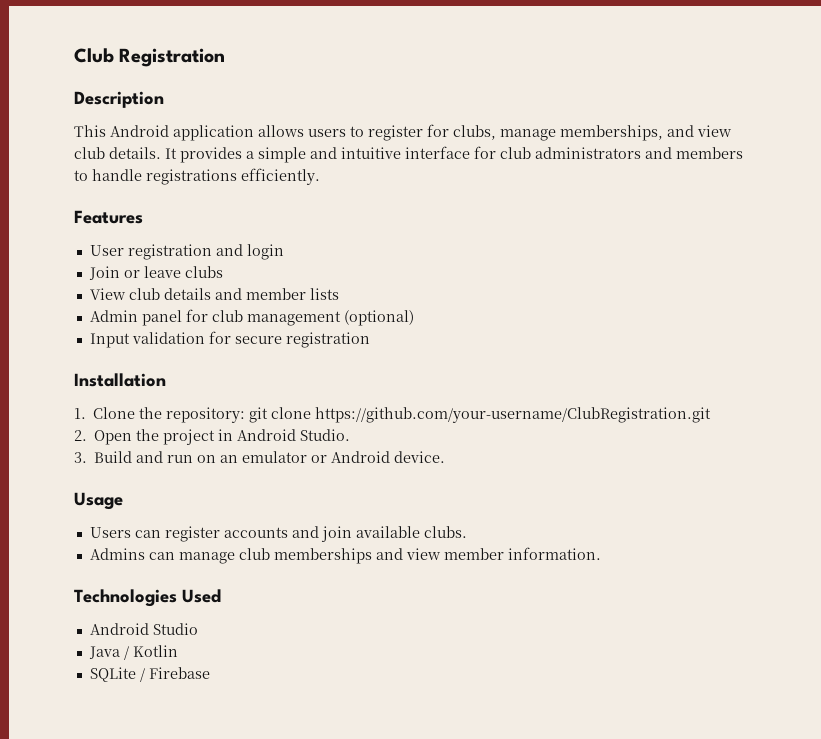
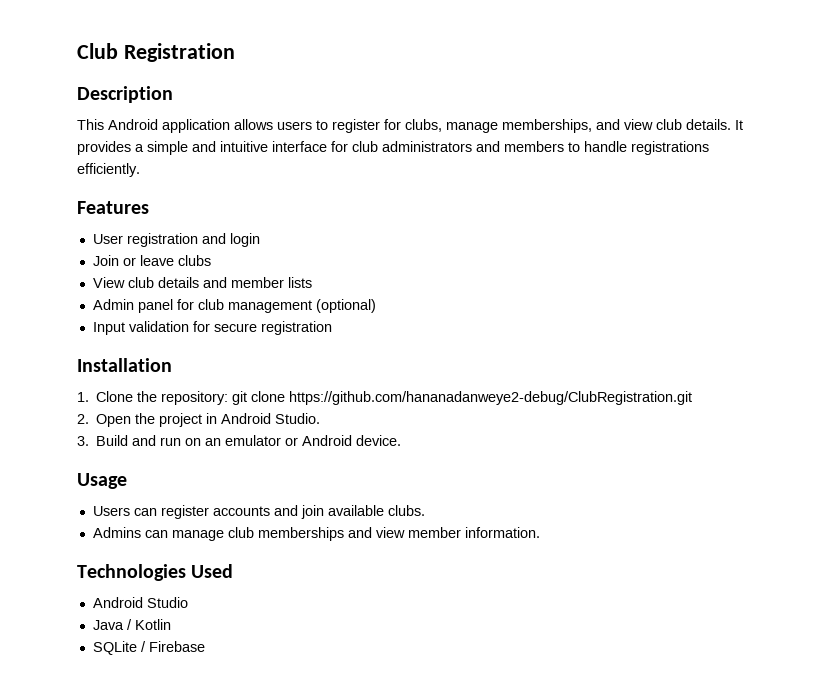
[315,407,712,423] https://github.com/your-username/ClubRegistration.git -> [289,391,693,405] https://github.com/hananadanweye2-debug/ClubRegistration.git

